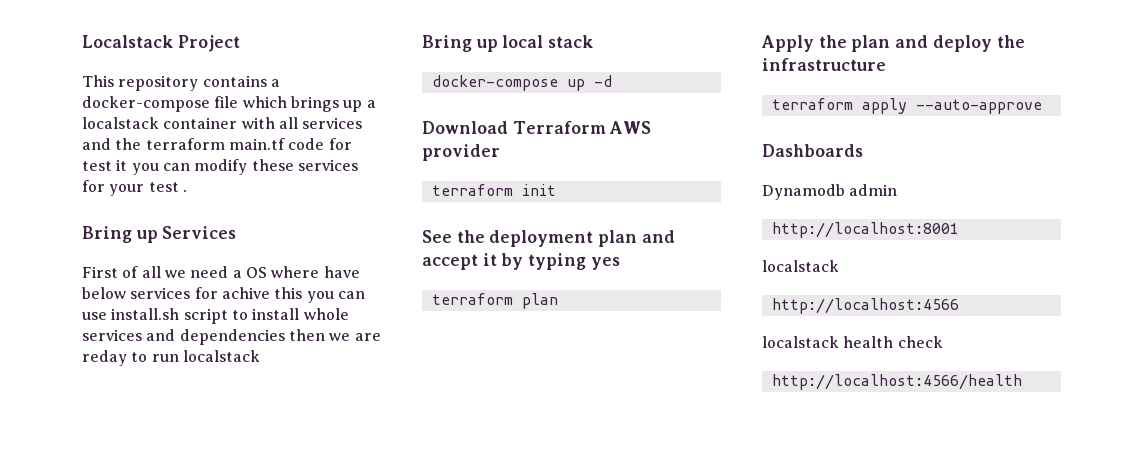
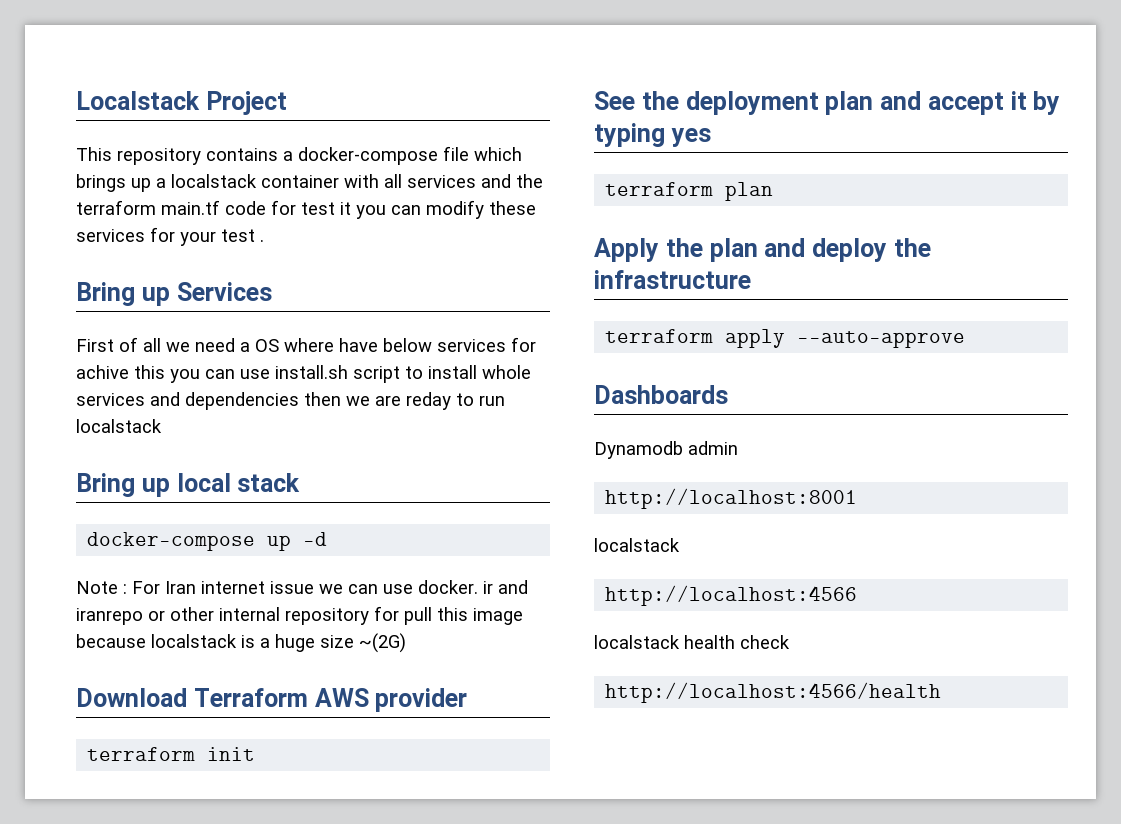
(612, 81) none -> [76,580,528,594] [76,606,523,625] [76,633,406,653] // Note : For Iran internet issue we can use docker. ir and iranrepo or other internal repository for pull this image because localstack is a huge size ~(2G)

